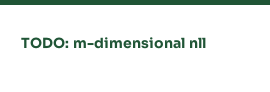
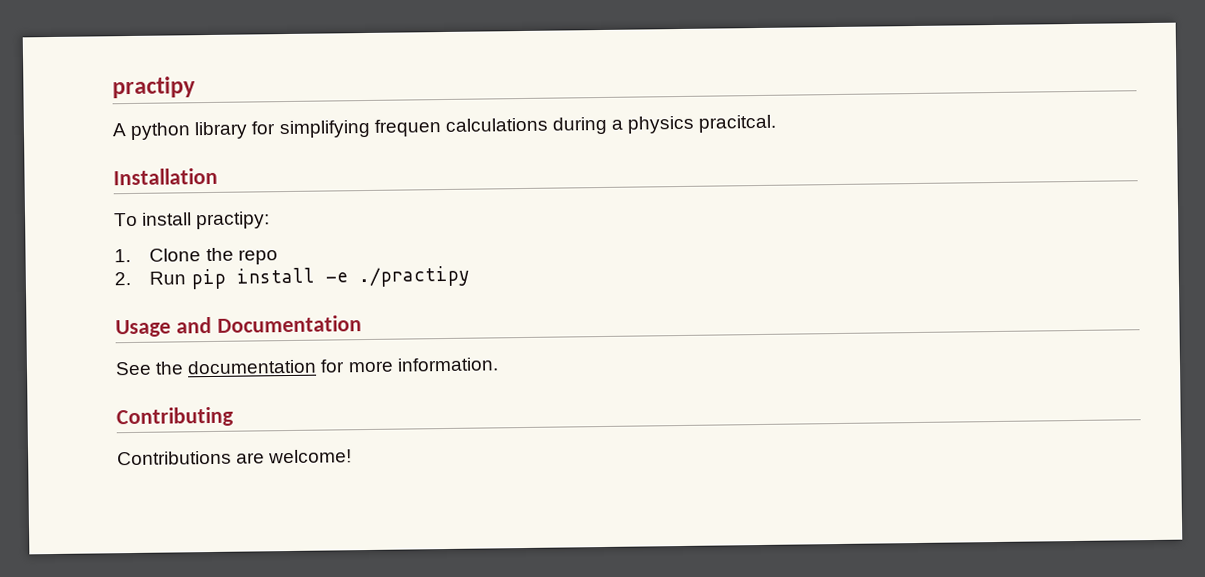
[21,37,206,49] TODO: m-dimensional nll -> [112,76,196,99] [112,114,778,140] [113,167,218,186] [114,211,271,230] [114,247,278,265] [114,265,470,290] [115,315,362,338] [115,357,499,376] [116,406,234,428] [117,449,353,466] practipy // A python library for simplifying frequen calculations during a physics pracitcal. // Installation // To install practipy: // 1. Clone the repo // 2. Run pip install -e ./practipy // Usage and Documentation // See the documentation for more information. // Contributing // Contributions are welcome!

